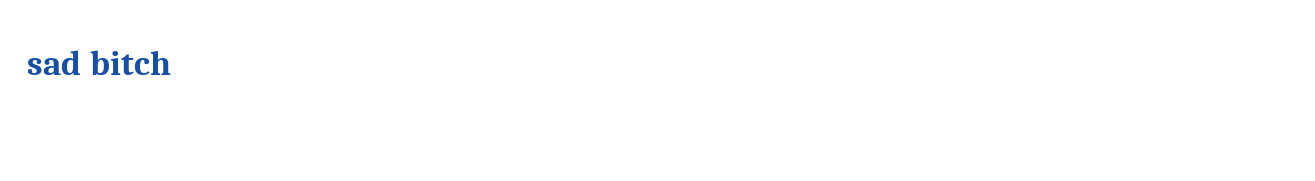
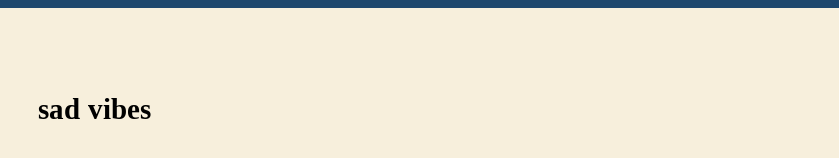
[90,50,172,75] bitch -> [87,98,151,119] vibes

